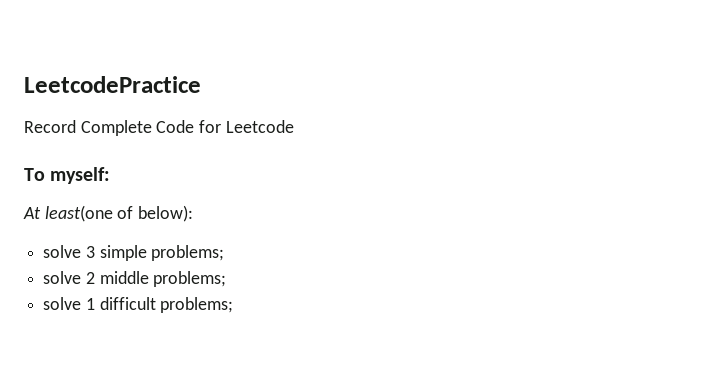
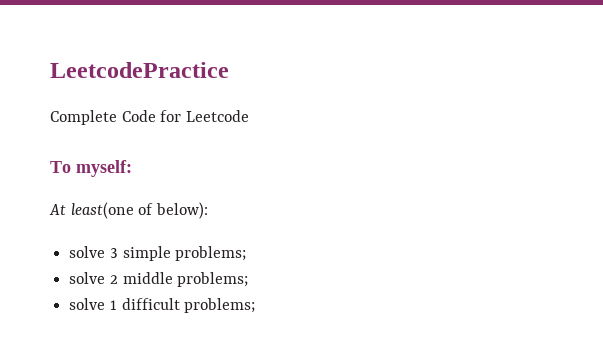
[24,120,76,133] Record -> (229, 70) none

